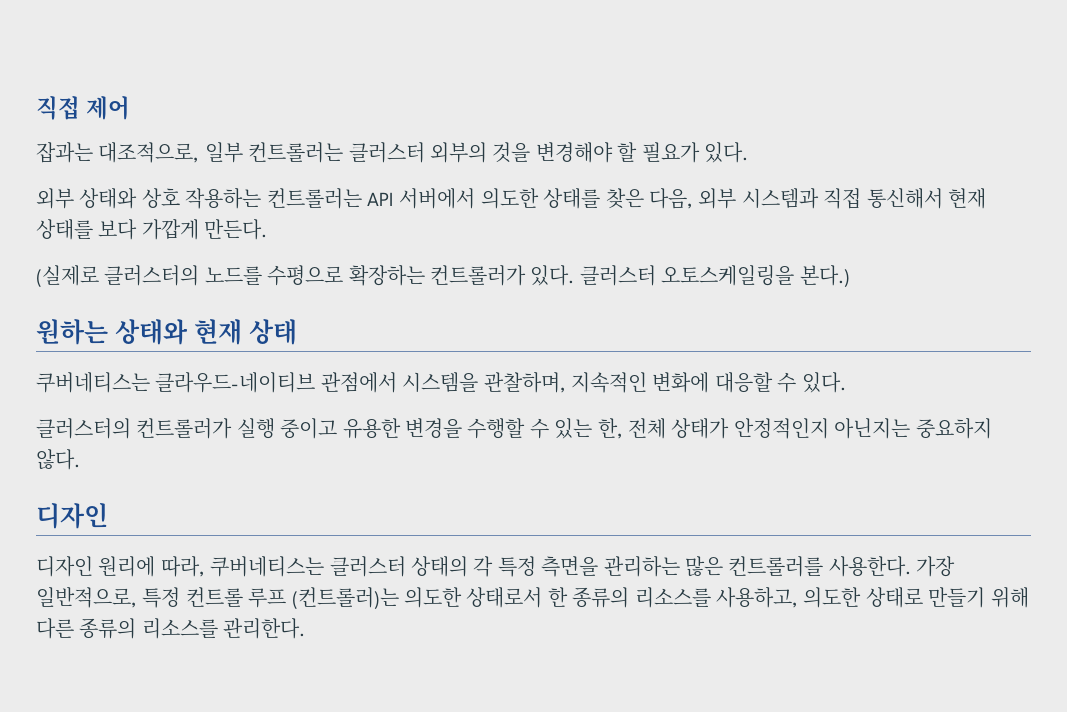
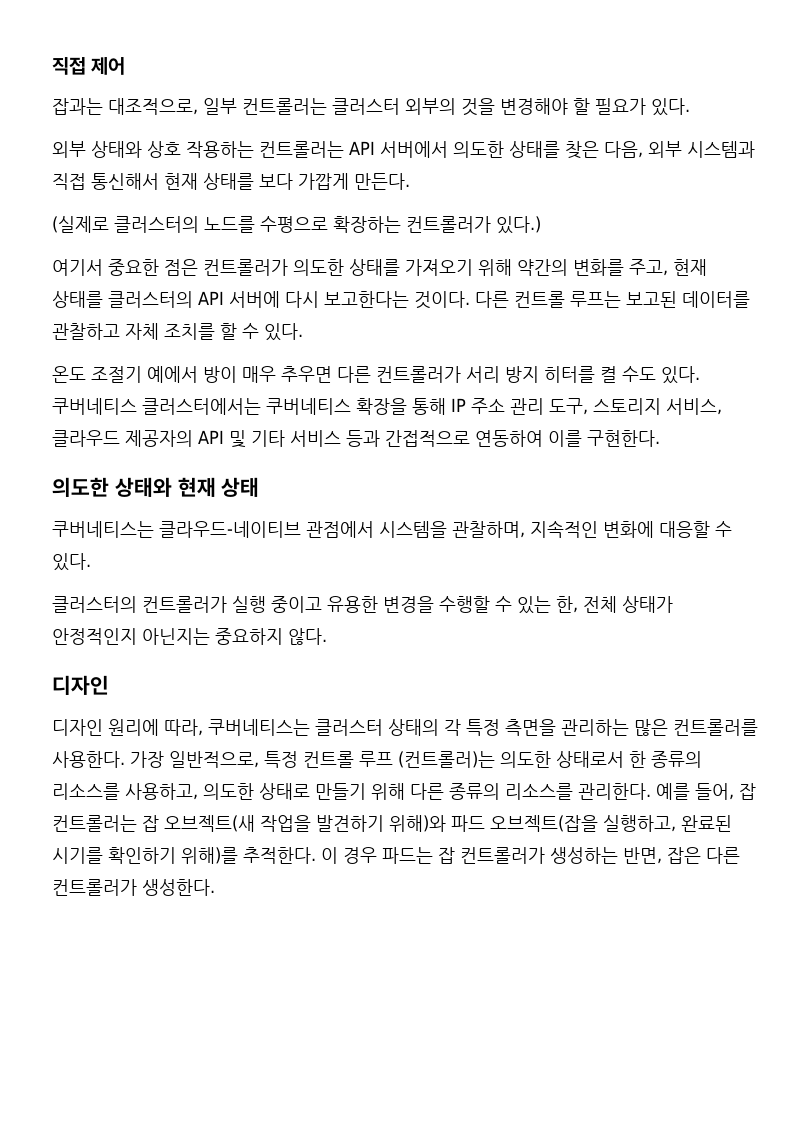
[530,265,850,288] [36,319,108,345] 있다. 클러스터 오토스케일링을 본다.) // 원하는 -> [496,216,541,234] [52,259,707,276] [52,291,750,309] [52,323,303,341] [52,366,700,384] [52,398,722,415] [52,430,660,448] [52,477,109,497] 있다.) // 여기서 중요한 점은 컨트롤러가 의도한 상태를 가져오기 위해 약간의 변화를 주고, 현재 상태를 클러스터의 API 서버에 다시 보고한다는 것이다. 다른 컨트롤 루프는 보고된 데이터를 관찰하고 자체 조치를 할 수 있다. // 온도 조절기 예에서 방이 매우 추우면 다른 컨트롤러가 서리 방지 히터를 켤 수도 있다. 쿠버네티스 클러스터에서는 쿠버네티스 확장을 통해 IP 주소 관리 도구, 스토리지 서비스, 클라우드 제공자의 API 및 기타 서비스 등과 간접적으로 연동하여 이를 구현한다. // 의도한
(306, 628) none -> [656,783,756,800] [52,815,732,832] [52,847,740,864] [52,879,215,896] 예를 들어, 잡 컨트롤러는 잡 오브젝트(새 작업을 발견하기 위해)와 파드 오브젝트(잡을 실행하고, 완료된 시기를 확인하기 위해)를 추적한다. 이 경우 파드는 잡 컨트롤러가 생성하는 반면, 잡은 다른 컨트롤러가 생성한다.

